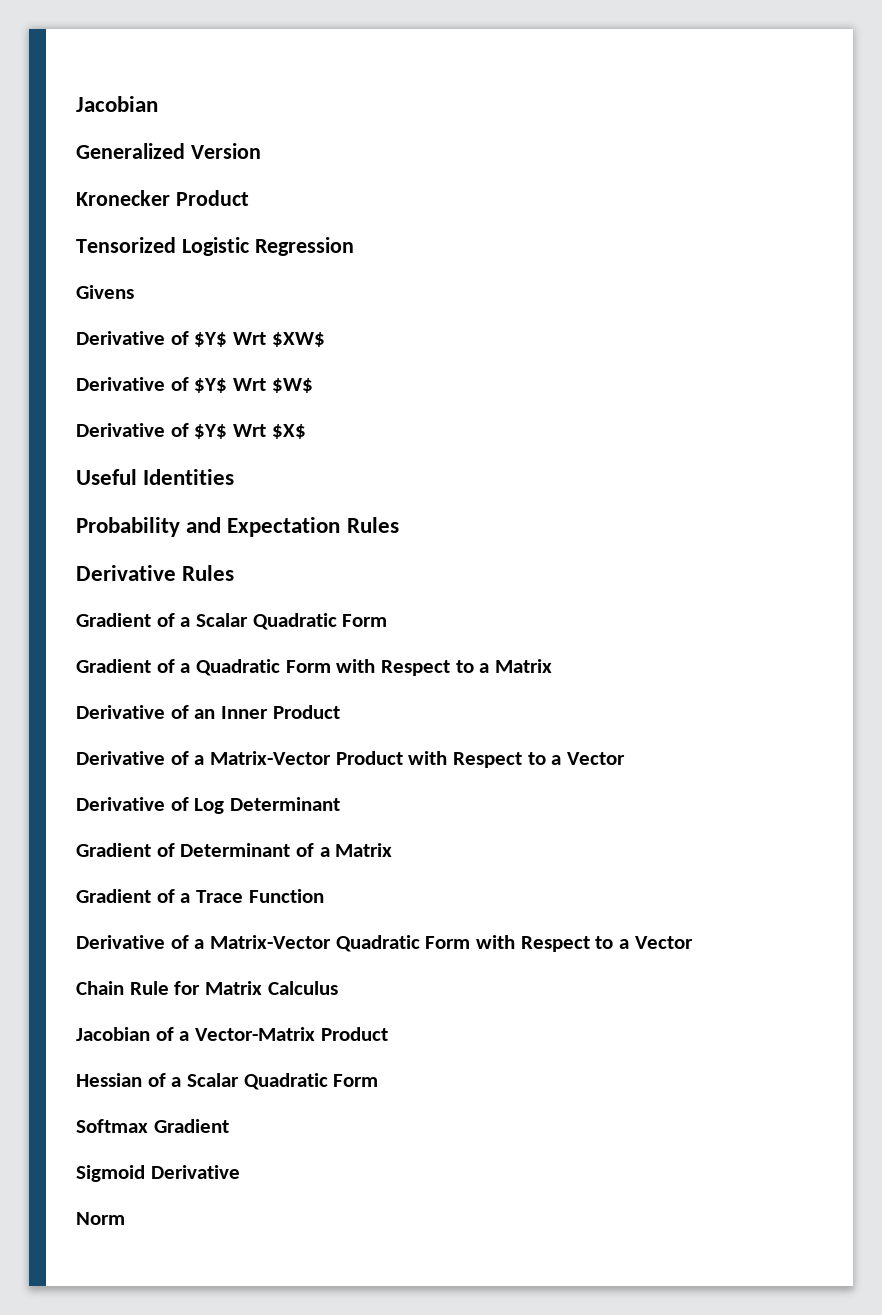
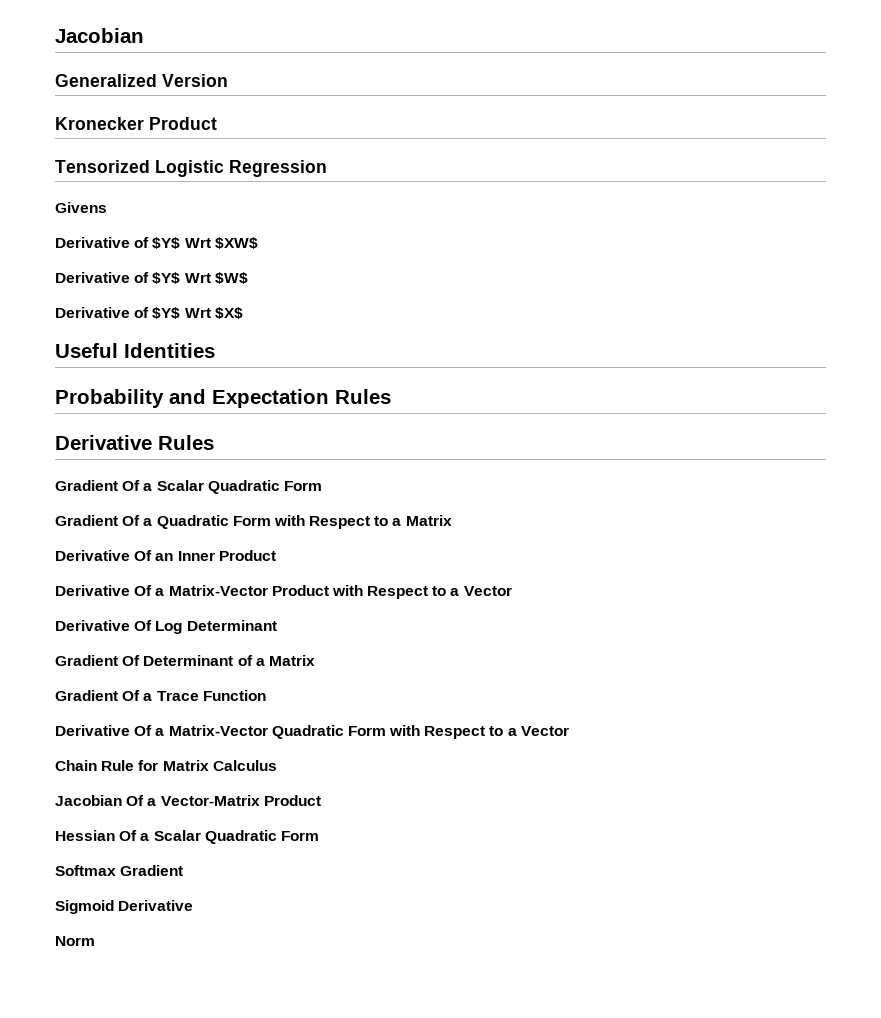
[156,613,175,627] of -> [122,480,141,491] Of
[156,659,175,673] of -> [122,515,141,526] Of
[170,705,189,719] of -> [134,550,153,561] Of
[170,751,189,765] of -> [134,585,153,596] Of
[170,797,189,811] of -> [134,620,153,631] Of
[156,843,175,857] of -> [122,655,141,666] Of
[156,889,175,903] of -> [122,690,141,701] Of
[170,935,189,949] of -> [134,725,153,736] Of
[155,1027,174,1041] of -> [126,795,145,806] Of
[147,1073,166,1087] of -> [119,830,138,841] Of

